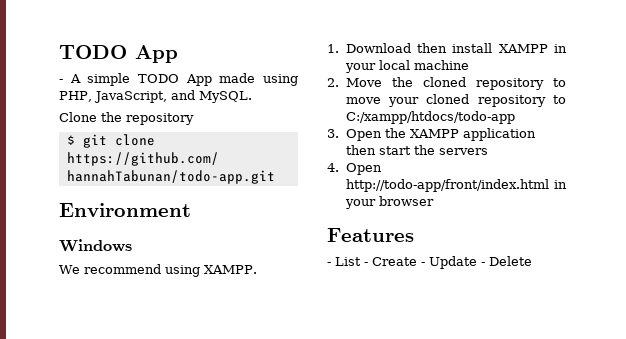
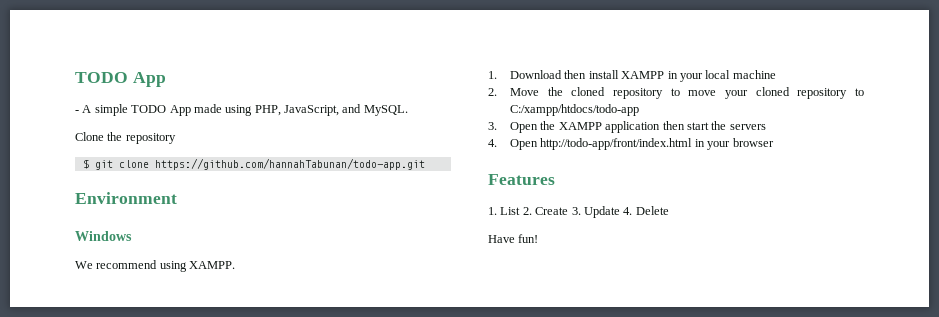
[327,256,485,269] - List - Create - Update - -> [488,206,633,218] 1. List 2. Create 3. Update 4.
(532, 261) none -> [488,234,539,243] // Have fun!

